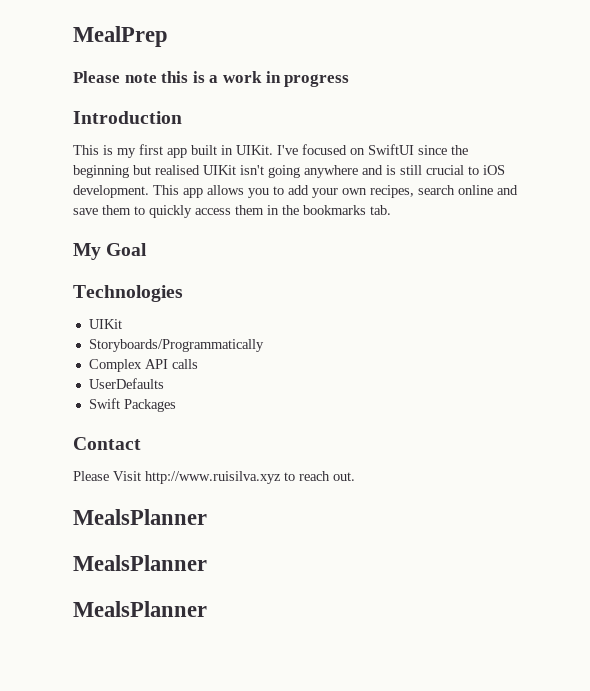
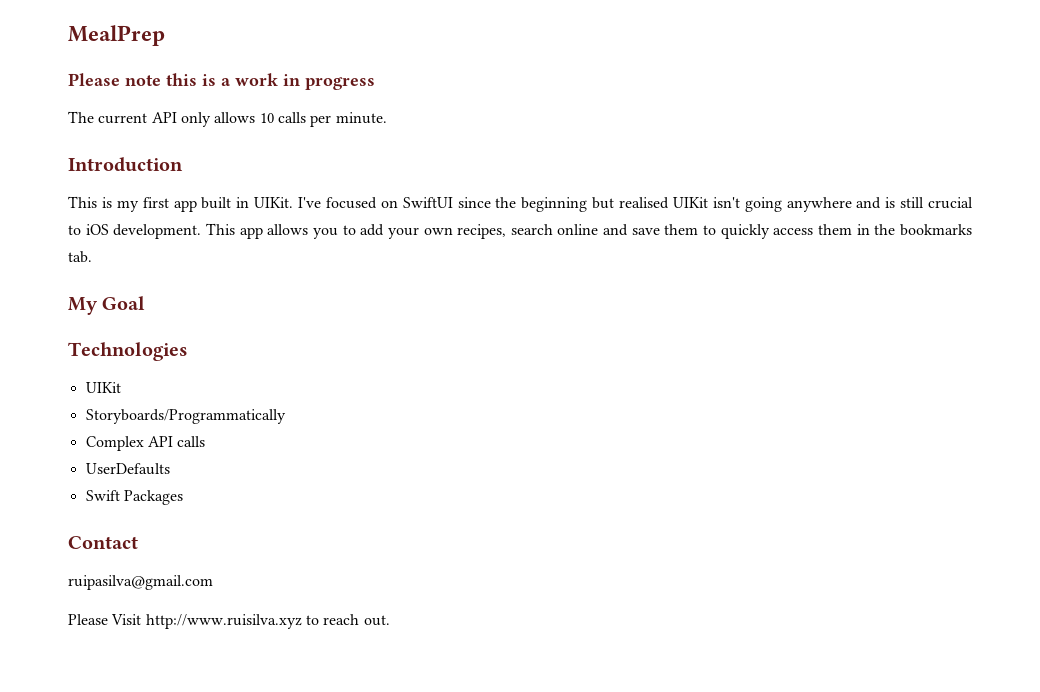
(350, 80) none -> [68,111,387,127] // The current API only allows 10 calls per minute.
(141, 443) none -> [68,575,213,590] // ruipasilva@gmail.com
[73,509,207,525] [73,555,207,571] [73,601,207,617] // MealsPlanner // MealsPlanner // MealsPlanner -> (390, 620) none

